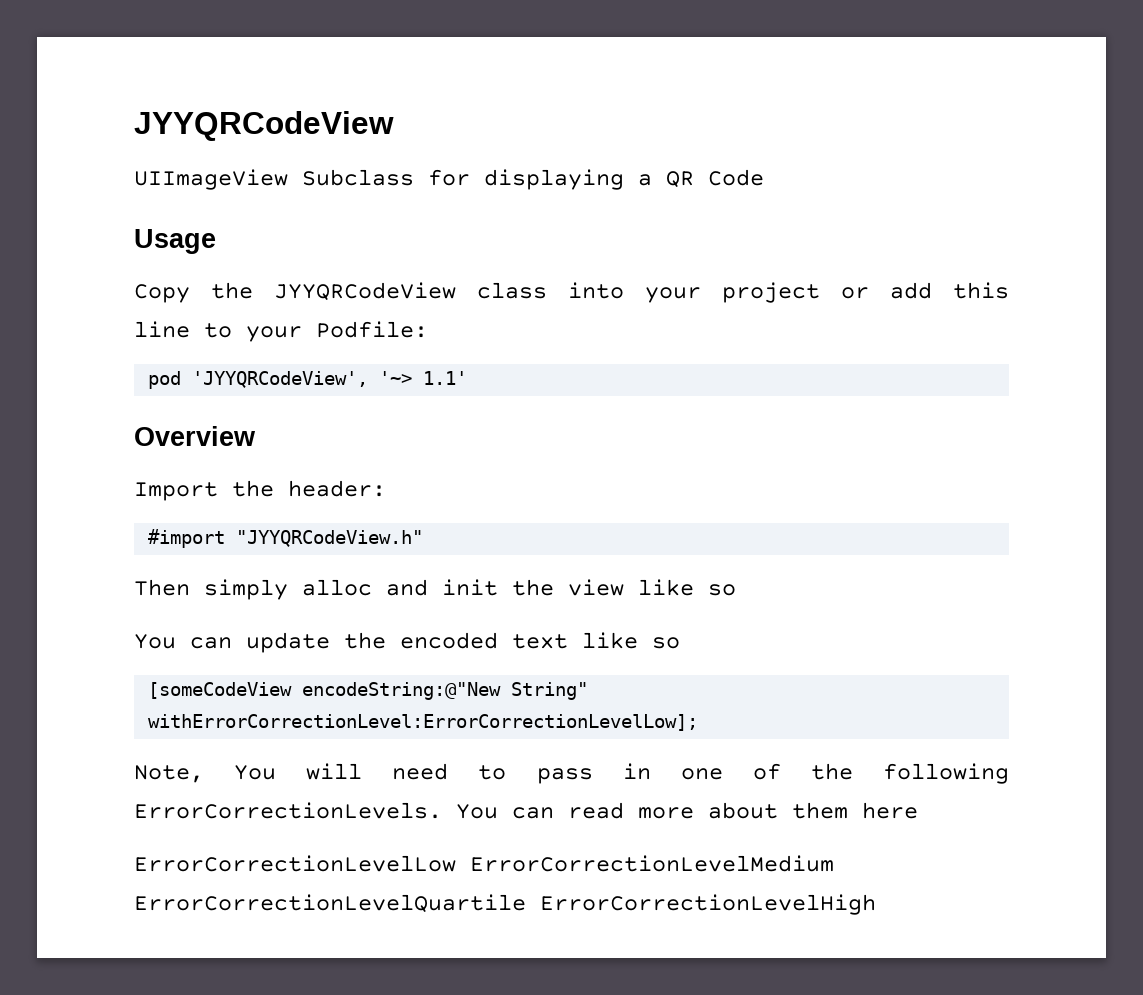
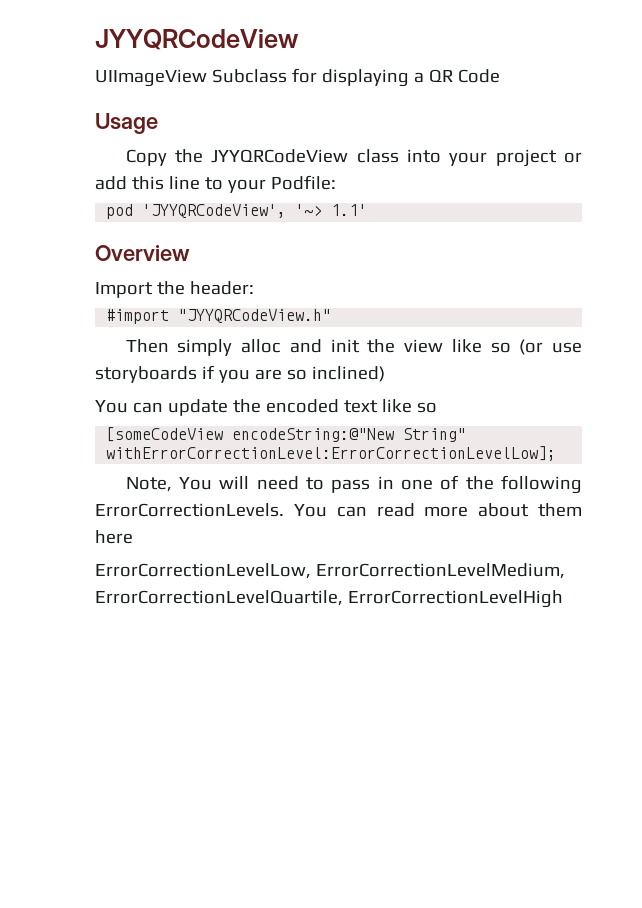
(736, 590) none -> [519,339,582,355] [95,365,385,383] (or use storyboards if you are so inclined)
[134,855,834,872] [134,894,526,913] ErrorCorrectionLevelLow ErrorCorrectionLevelMedium ErrorCorrectionLevelQuartile -> [95,563,565,579] [95,590,343,606] ErrorCorrectionLevelLow, ErrorCorrectionLevelMedium, ErrorCorrectionLevelQuartile,

